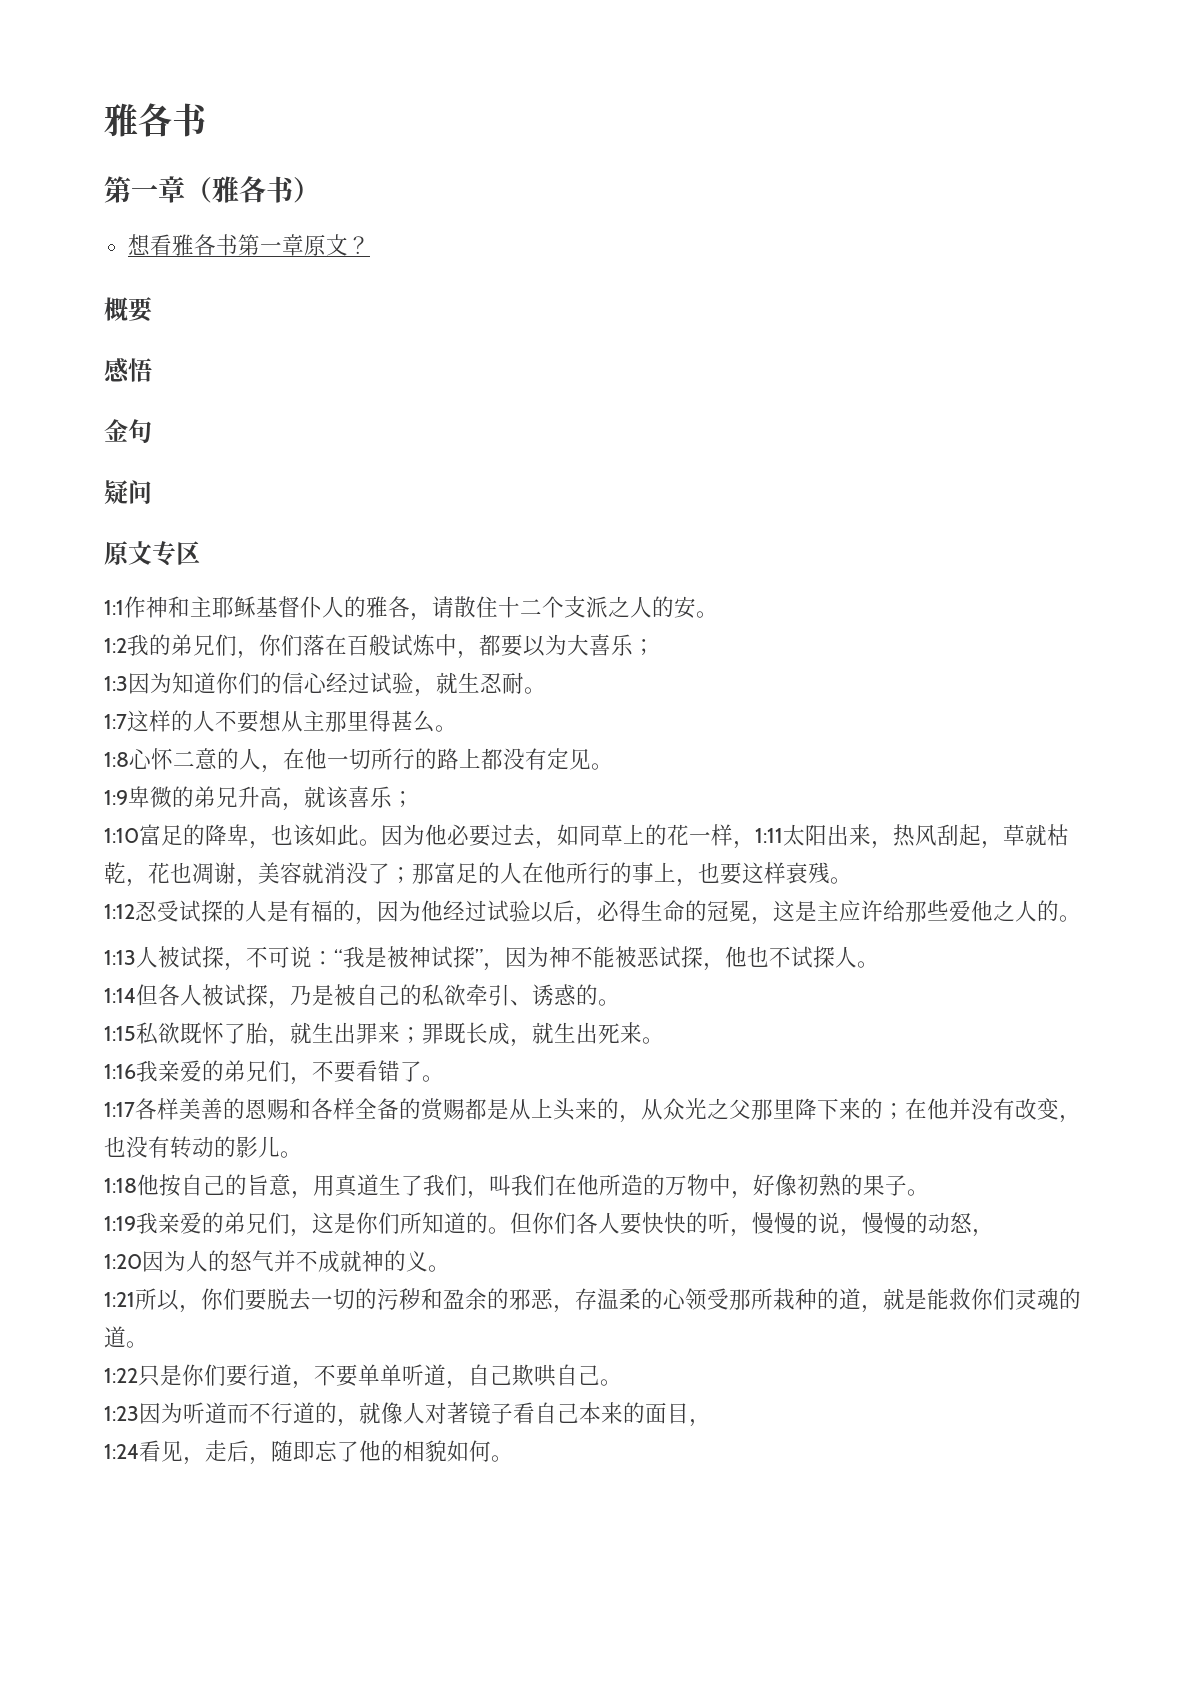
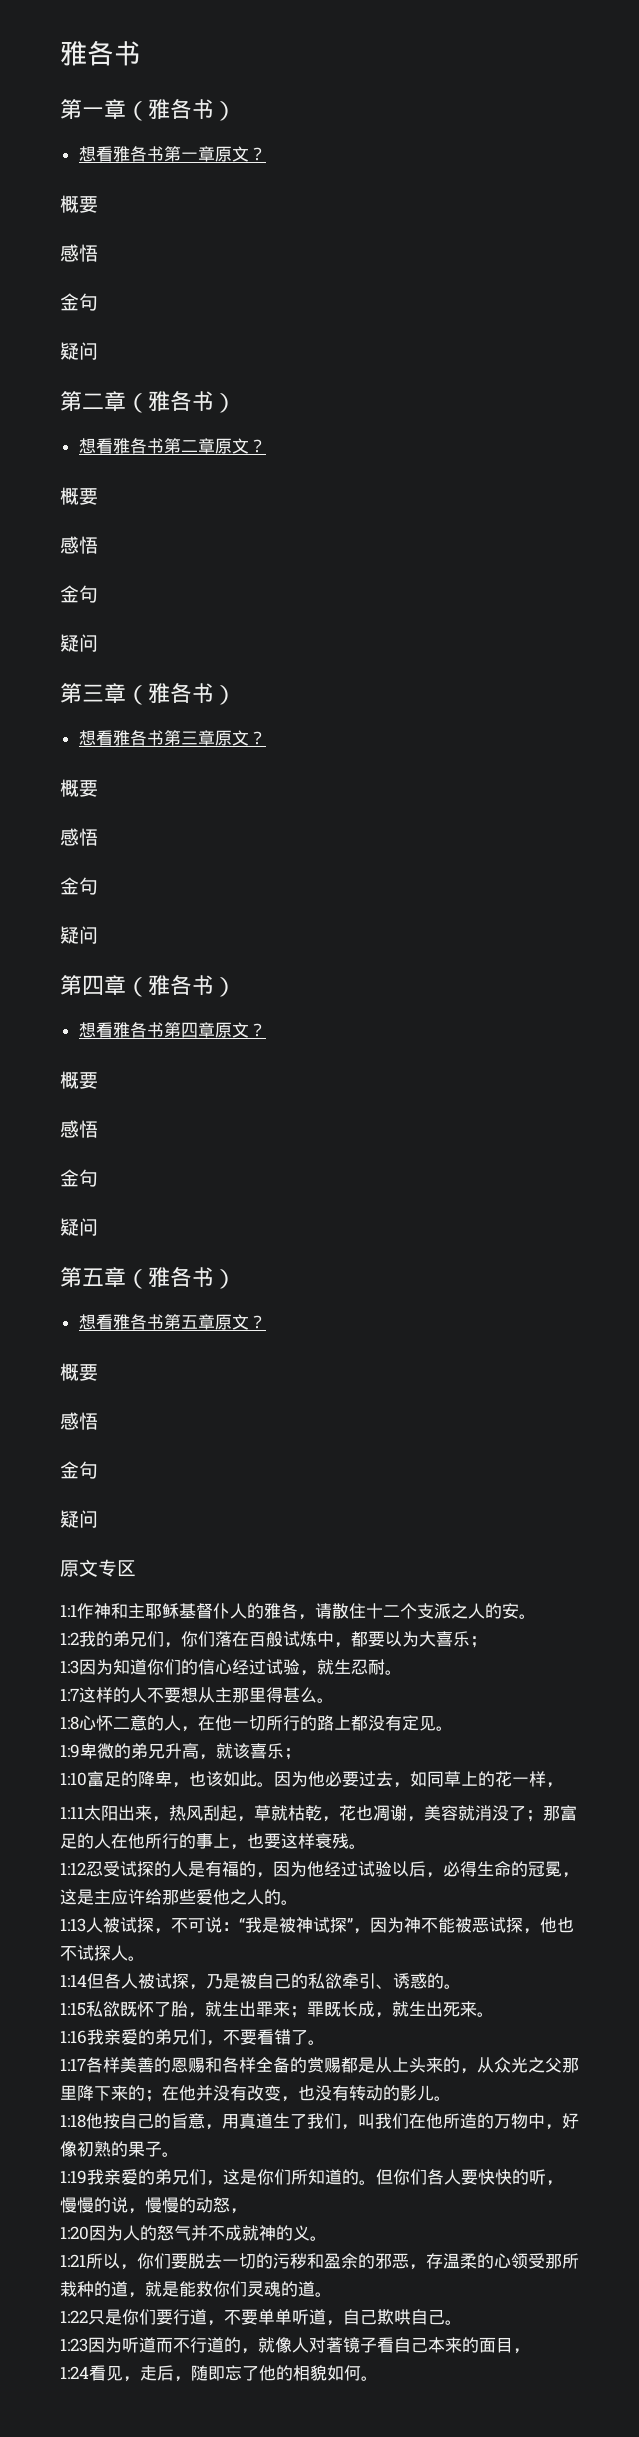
(152, 492) none -> [60,391,236,413] [78,438,266,454] [60,487,98,505] [60,536,98,554] [60,585,98,603] [60,634,98,652] [60,683,236,705] [78,730,266,746] [60,779,98,797] [60,828,98,846] [60,877,98,895] [60,926,98,944] [60,975,236,997] [78,1022,266,1038] [60,1071,98,1089] [60,1120,98,1138] [60,1169,98,1187] [60,1218,98,1236] [60,1267,236,1289] [78,1314,266,1330] [60,1363,98,1381] [60,1412,98,1430] [60,1461,98,1479] [60,1510,98,1528] // 第二章（雅各书） // 想看雅各书第二章原文？ // 概要 // 感悟 // 金句 // 疑问 // 第三章（雅各书） // 想看雅各书第三章原文？ // 概要 // 感悟 // 金句 // 疑问 // 第四章（雅各书） // 想看雅各书第四章原文？ // 概要 // 感悟 // 金句 // 疑问 // 第五章（雅各书） // 想看雅各书第五章原文？ // 概要 // 感悟 // 金句 // 疑问
(755, 845) none -> (563, 1785) //

